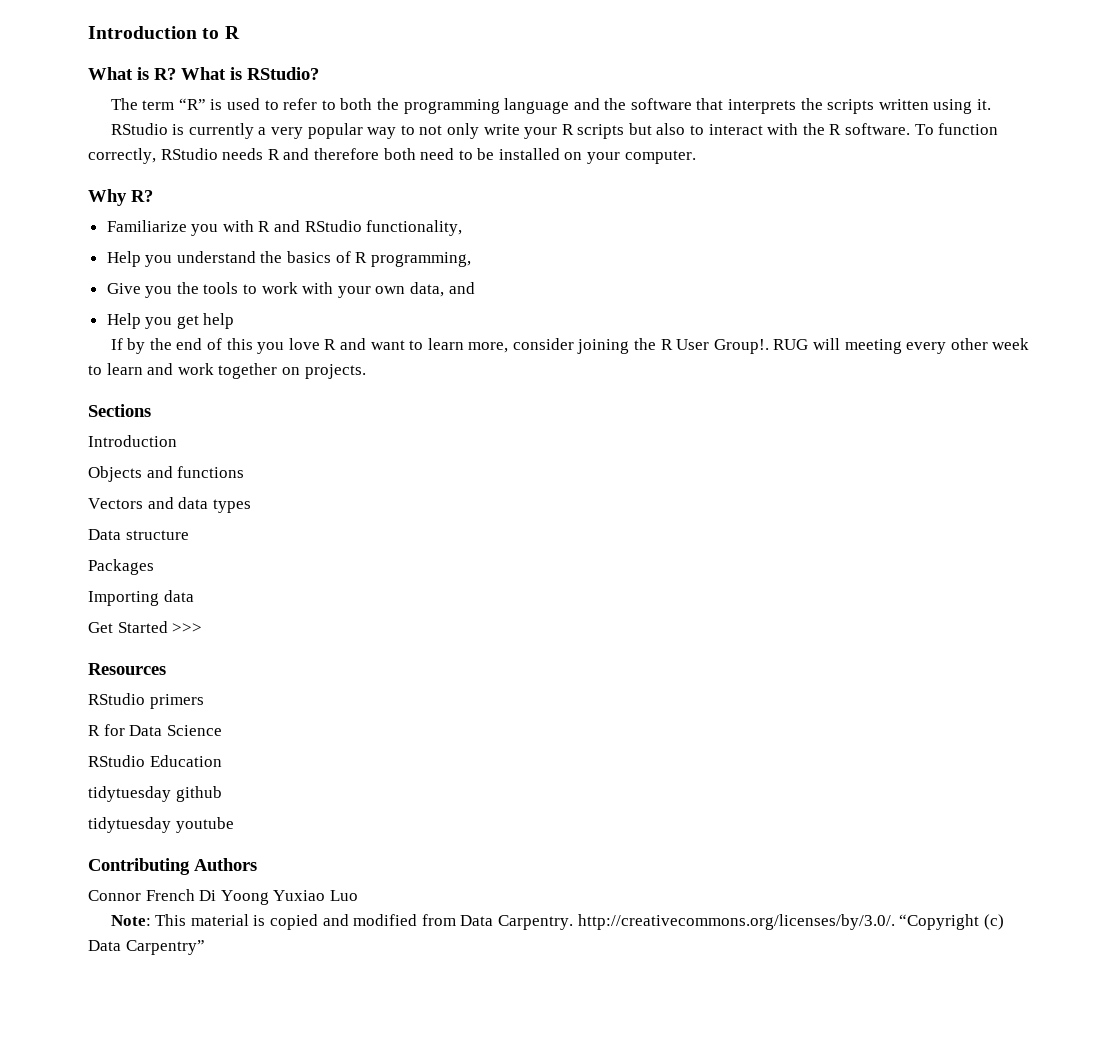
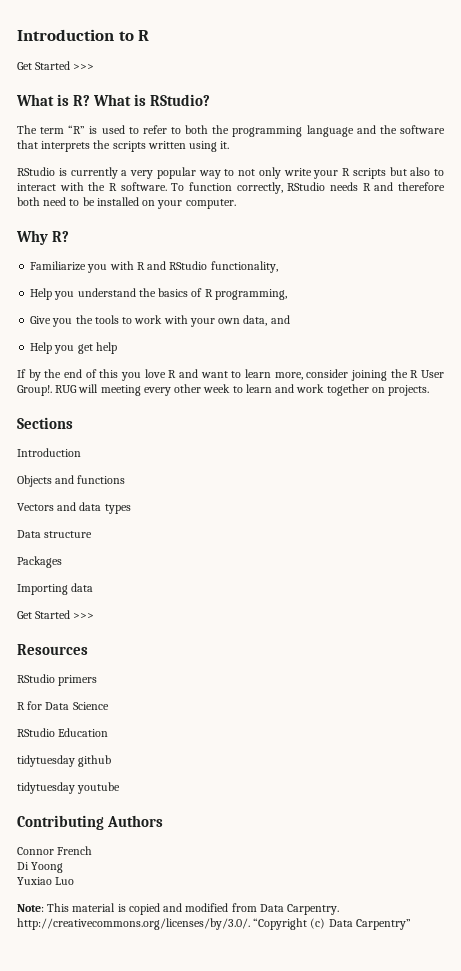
(240, 32) none -> [17,61,95,70] // Get Started >>>
(195, 895) none -> (93, 850) //
(269, 897) none -> (64, 867) //

